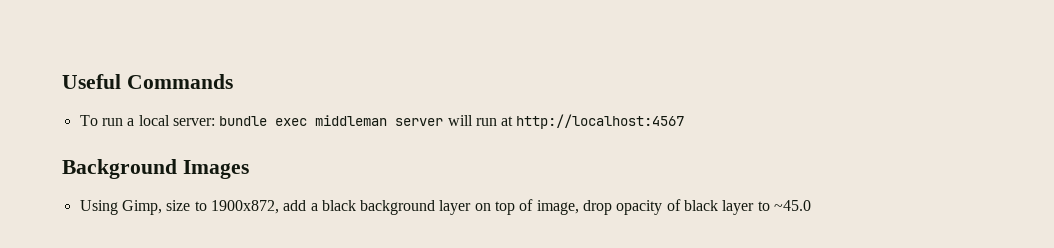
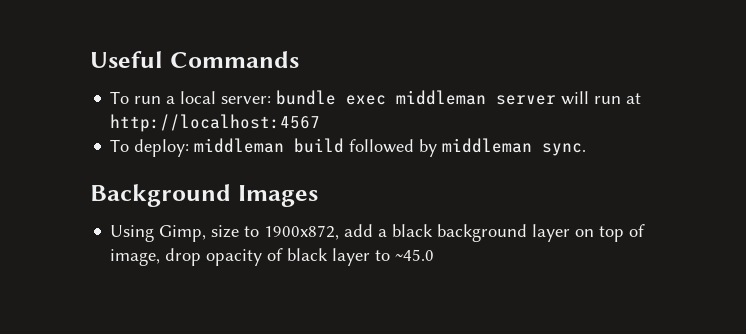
(685, 121) none -> [110,138,587,157] // To deploy: middleman build followed by middleman sync.

